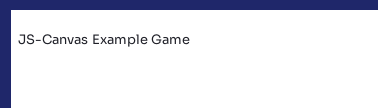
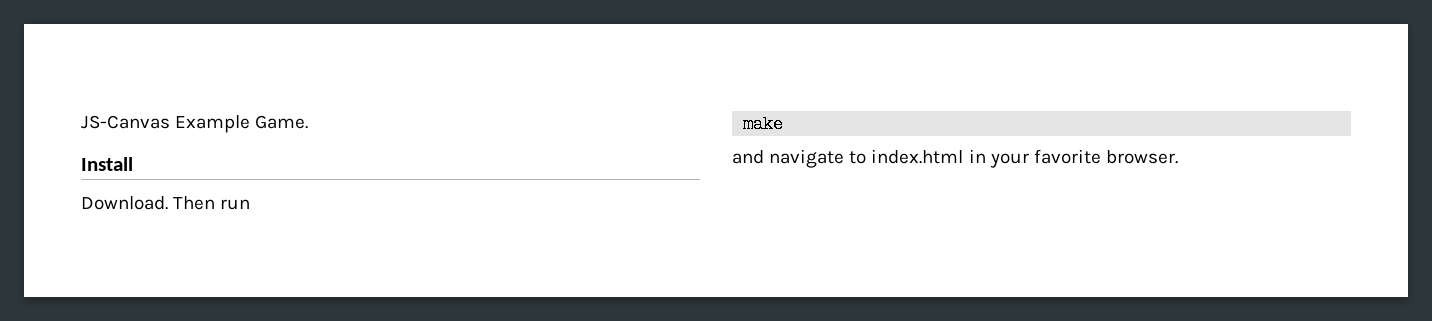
[151,34,191,45] Game -> [255,115,309,129] [81,157,133,171] [81,196,251,210] [743,115,784,133] [732,149,1178,168] Game. // Install // Download. Then run // make // and navigate to index.html in your favorite browser.

